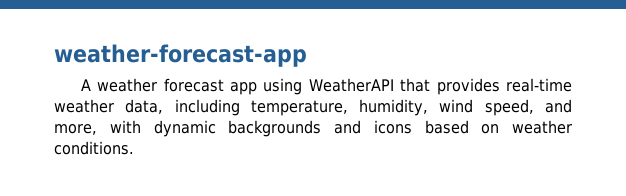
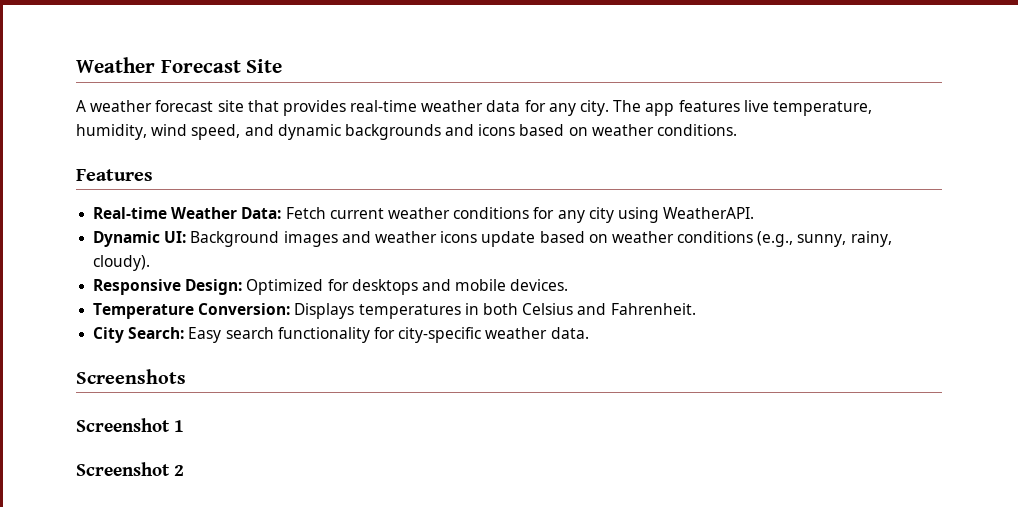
[54,44,307,67] weather-forecast-app -> [76,57,283,73] Weather Forecast Site
[229,78,394,95] app using WeatherAPI -> [217,100,244,112] site
[125,99,240,116] data, including -> [486,100,769,116] data for any city. The app features live
[54,120,141,135] more, with -> (274, 130) none
(134, 148) none -> [76,169,153,181] [93,207,755,223] [93,231,892,247] [93,255,151,271] [93,279,569,295] [93,303,696,319] [93,327,589,343] [76,369,186,384] [76,418,185,432] [76,462,185,476] // Features // Real-time Weather Data: Fetch current weather conditions for any city using WeatherAPI. // Dynamic UI: Background images and weather icons update based on weather conditions (e.g., sunny, rainy, cloudy). // Responsive Design: Optimized for desktops and mobile devices. // Temperature Conversion: Displays temperatures in both Celsius and Fahrenheit. // City Search: Easy search functionality for city-specific weather data. // Screenshots // Screenshot 1 // Screenshot 2

